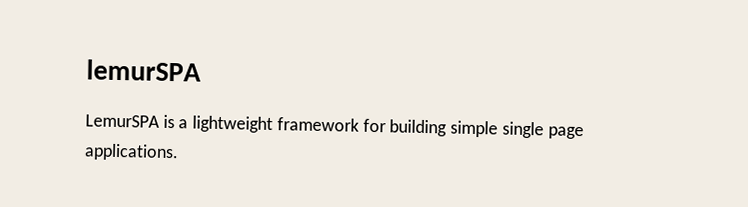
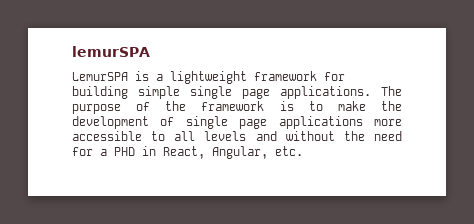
(179, 152) none -> [381,86,402,96] [72,101,402,114] [72,116,402,129] [72,131,402,141] [72,146,303,159] The purpose of the framework is to make the development of single page applications more accessible to all levels and without the need for a PHD in React, Angular, etc.

